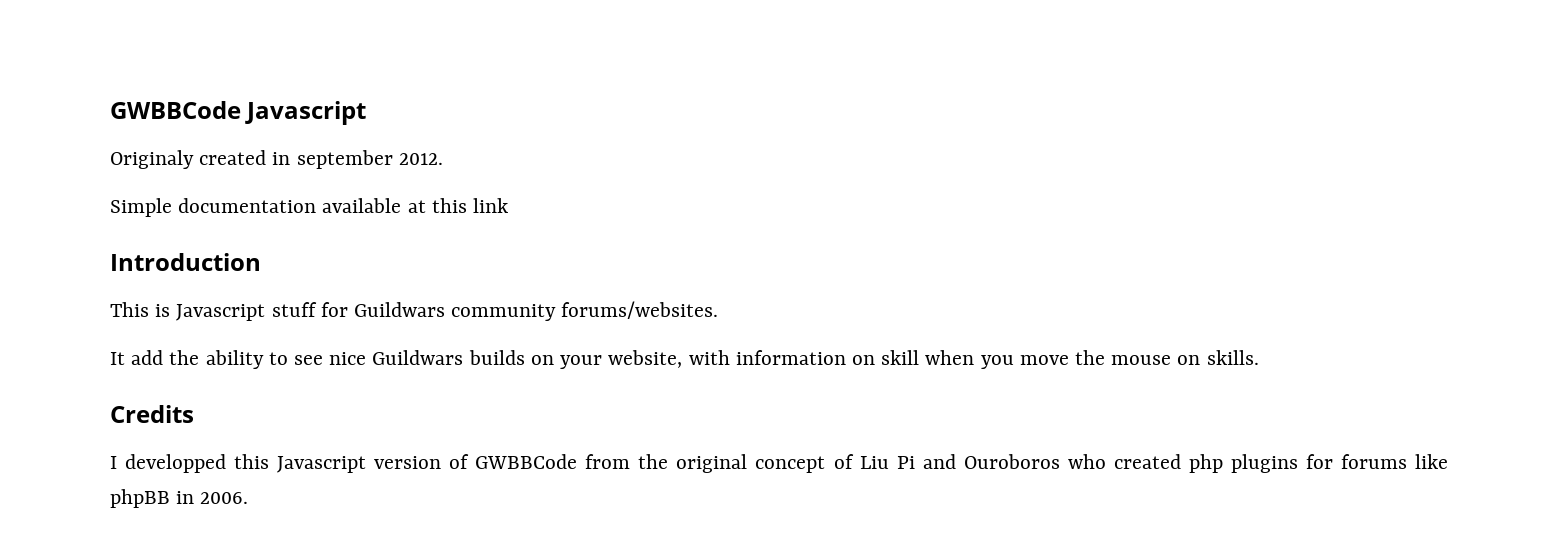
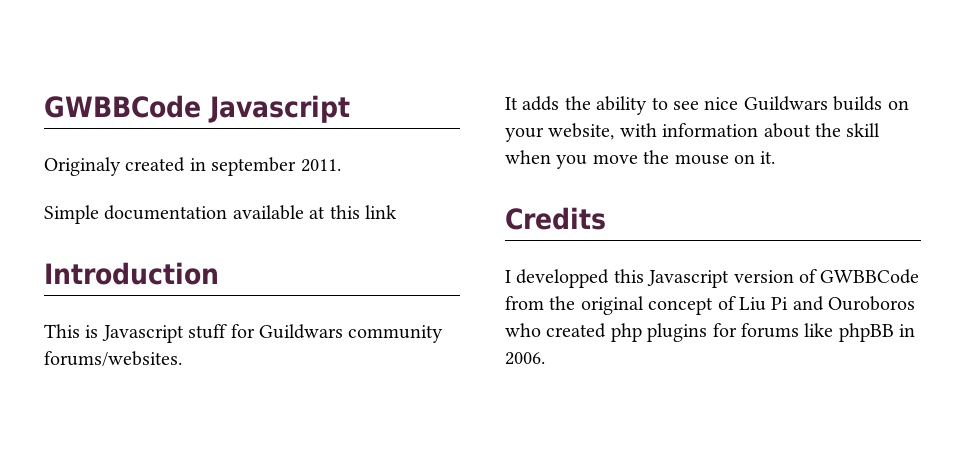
[398,153,443,165] 2012. -> [300,159,341,172] 2011.
[131,350,164,365] add -> [522,96,560,111] adds
[851,355,875,365] on -> [763,123,841,138] about the
[1206,350,1259,365] skills. -> [760,151,776,164] it.

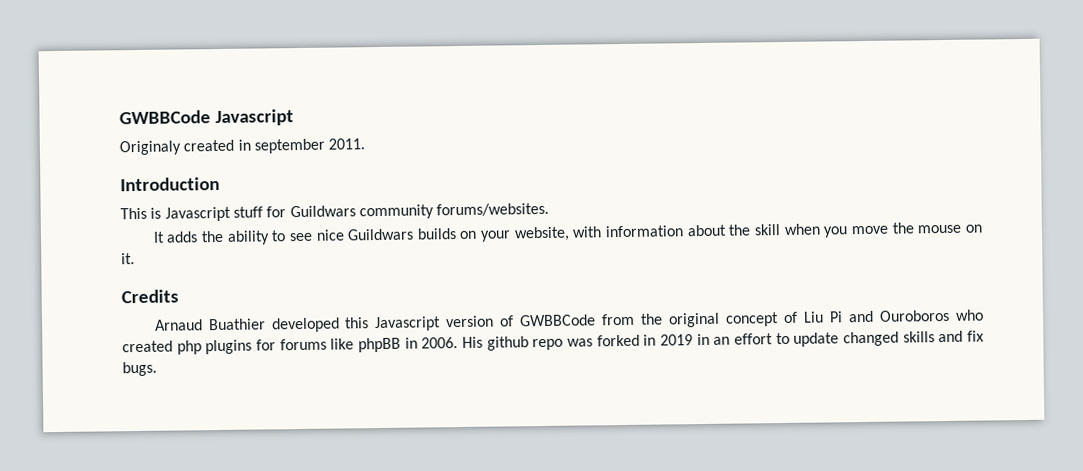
[44,205,397,224] // Simple documentation available at this link -> (366, 144) none
[505,269,610,288] I developped -> [154,317,340,333] Arnaud Buathier developed
(545, 358) none -> [462,330,984,351] [122,361,157,377] His github repo was forked in 2019 in an effort to update changed skills and fix bugs.

